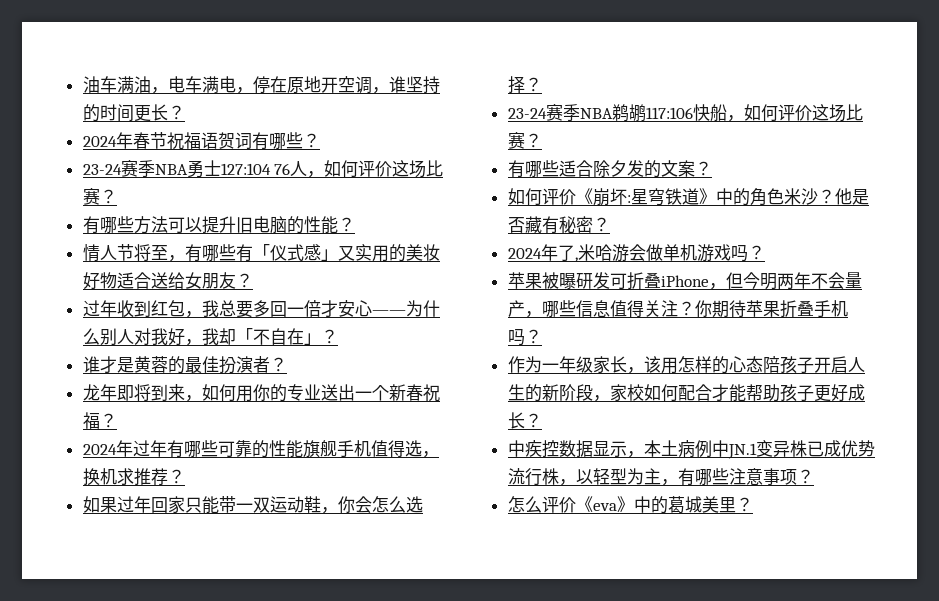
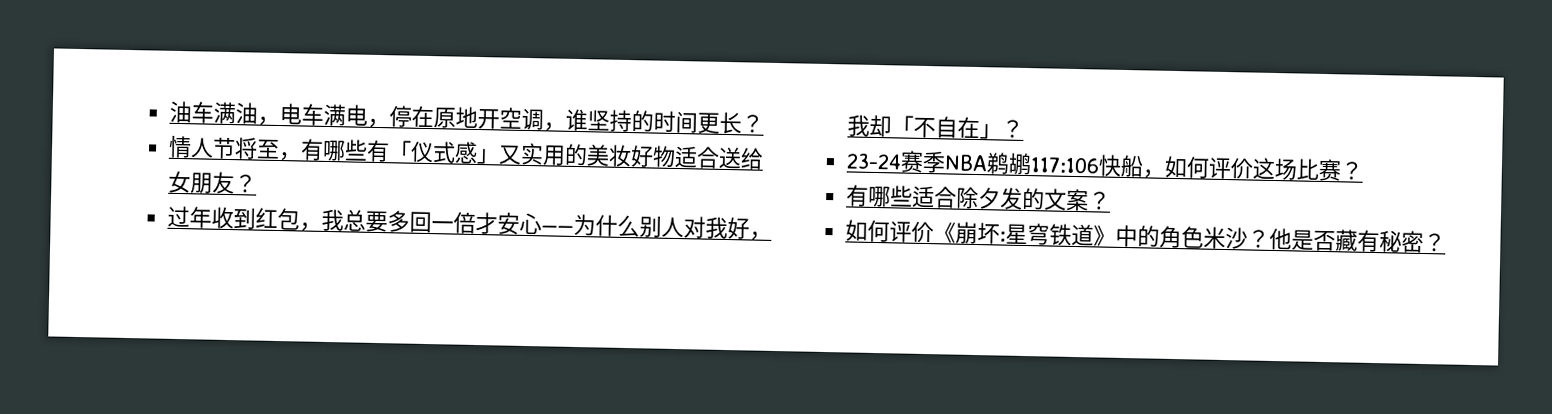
[82,132,320,150] [82,159,444,178] [82,187,117,205] [82,216,355,234] // 2024年春节祝福语贺词有哪些？ // 23-24赛季NBA勇士127:104 76人，如何评价这场比赛？ // 有哪些方法可以提升旧电脑的性能？ -> (765, 123) none
[82,356,287,374] [82,384,440,402] [82,412,117,429] [82,440,439,458] [82,468,185,486] [82,496,423,514] [507,76,542,94] // 谁才是黄蓉的最佳扮演者？ // 龙年即将到来，如何用你的专业送出一个新春祝福？ // 2024年过年有哪些可靠的性能旗舰手机值得选，换机求推荐？ // 如果过年回家只能带一双运动鞋，你会怎么选择？ -> (1025, 128) none
[507,244,765,262] [507,272,862,290] [507,300,848,318] [507,328,542,346] [507,356,865,374] [507,384,865,402] [507,412,542,429] [507,440,875,459] [507,468,814,486] [507,496,753,514] // 2024年了,米哈游会做单机游戏吗？ // 苹果被曝研发可折叠iPhone，但今明两年不会量产，哪些信息值得关注？你期待苹果折叠手机吗？ // 作为一年级家长，该用怎样的心态陪孩子开启人生的新阶段，家校如何配合才能帮助孩子更好成长？ // 中疾控数据显示，本土病例中JN.1变异株已成优势流行株，以轻型为主，有哪些注意事项？ // 怎么评价《eva》中的葛城美里？ -> (1447, 242) none

